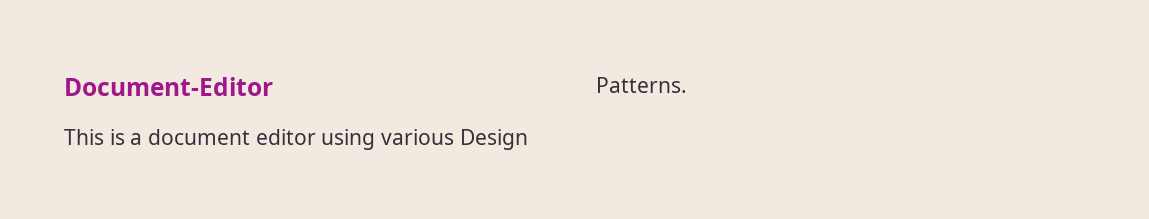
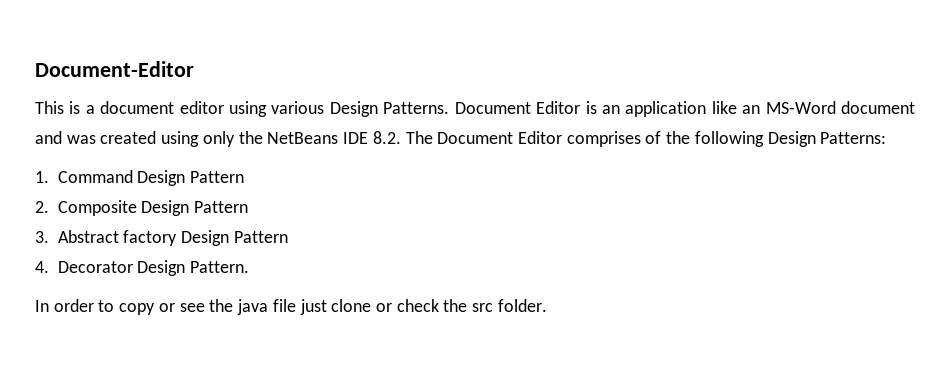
(687, 85) none -> [454,101,915,117] [35,131,887,147] [35,170,245,186] [35,200,249,216] [35,230,288,246] [35,260,250,276] [35,299,547,315] Document Editor is an application like an MS-Word document and was created using only the NetBeans IDE 8.2. The Document Editor comprises of the following Design Patterns: // 1. Command Design Pattern // 2. Composite Design Pattern // 3. Abstract factory Design Pattern // 4. Decorator Design Pattern. // In order to copy or see the java file just clone or check the src folder.

